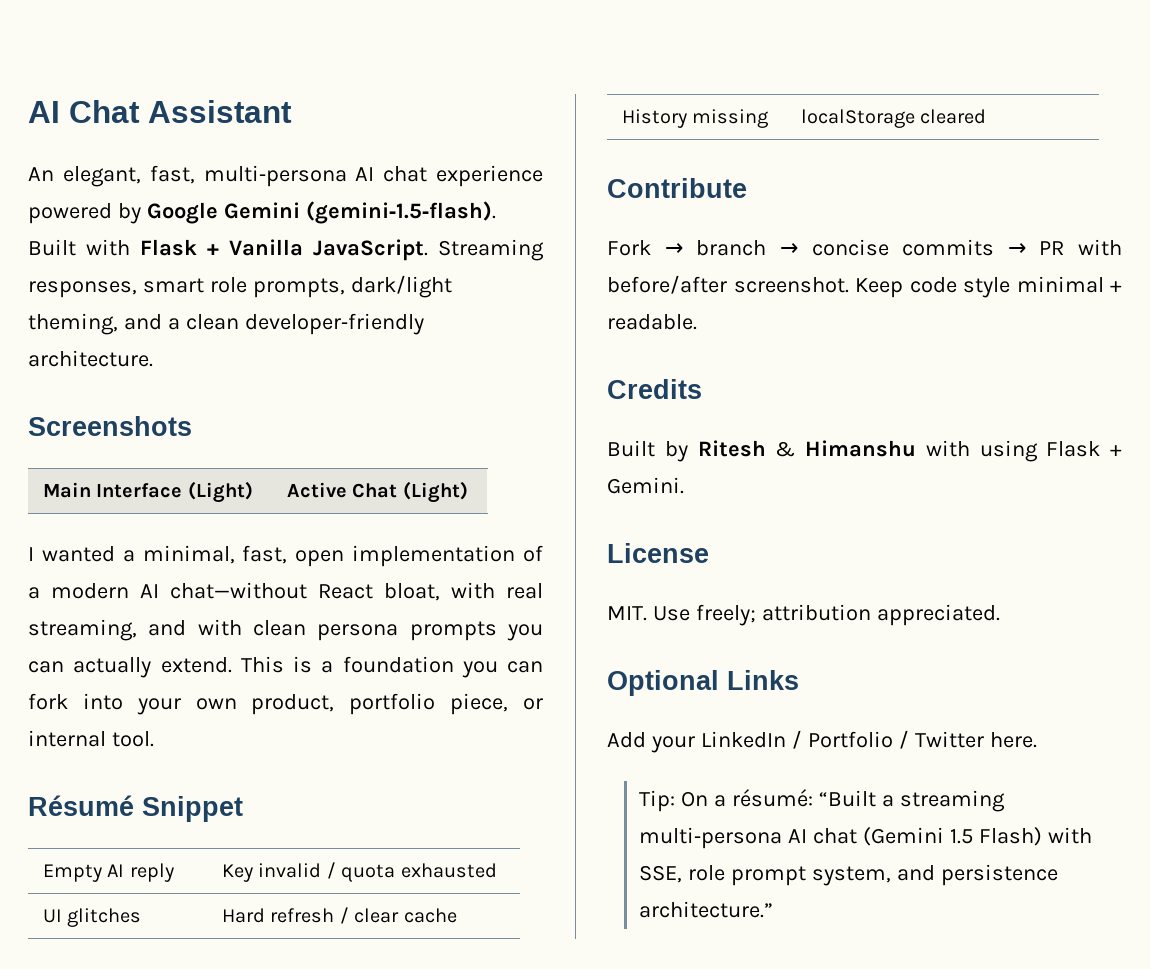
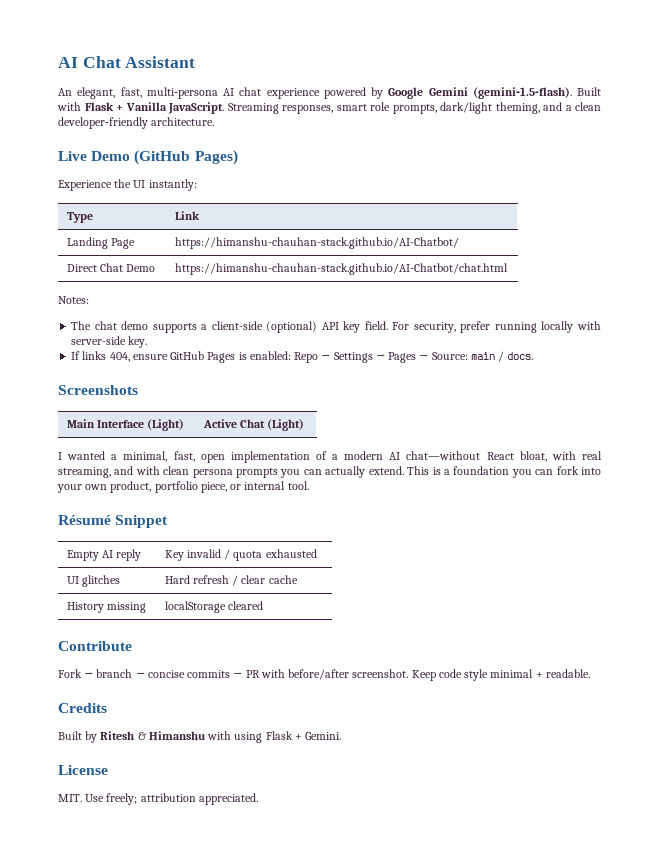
(153, 358) none -> [58,150,238,165] [58,179,197,191] [66,212,93,223] [174,211,200,220] [66,237,136,249] [174,237,459,249] [66,263,156,272] [174,263,508,275] [58,296,89,304] [71,321,601,333] [71,336,148,348] [71,351,534,363] // Live Demo (GitHub Pages) // Experience the UI instantly: // Type | Link // Landing Page | https://himanshu-chauhan-stack.github.io/AI-Chatbot/ // Direct Chat Demo | https://himanshu-chauhan-stack.github.io/AI-Chatbot/chat.html // Notes: // The chat demo supports a client-side (optional) API key field. For security, prefer running locally with server-side key. // If links 404, ensure GitHub Pages is enabled: Repo → Settings → Pages → Source: main / docs.
[607,670,799,696] [607,730,1037,753] [638,789,1005,812] [638,827,1092,849] [638,864,1058,886] [638,901,773,918] // Optional Links // Add your LinkedIn / Portfolio / Twitter here. // Tip: On a résumé: “Built a streaming multi‑persona AI chat (Gemini 1.5 Flash) with SSE, role prompt system, and persistence architecture.” -> (258, 799) none

